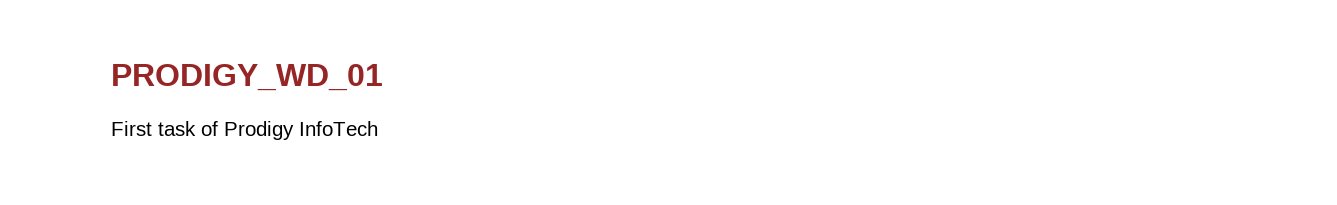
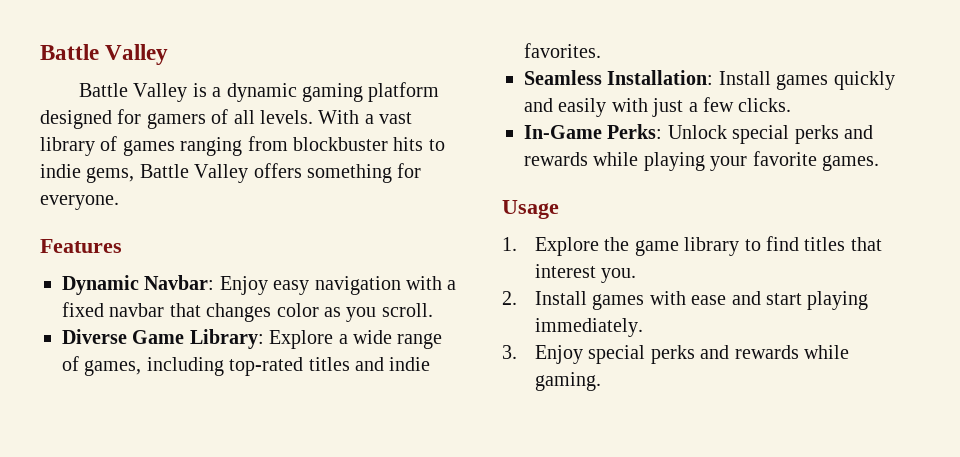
[111,64,383,91] [111,121,378,140] PRODIGY_WD_01 // First task of Prodigy InfoTech -> [40,44,169,65] [78,82,440,102] [40,109,413,129] [40,136,445,156] [40,163,422,183] [40,195,119,210] [40,239,122,253] [62,275,457,295] [62,302,433,322] [62,329,443,349] [62,356,431,376] [524,43,601,58] [524,70,895,90] [524,97,792,117] [524,124,873,144] [524,151,879,171] [502,200,559,219] [502,236,882,256] [535,264,637,283] [502,291,869,310] [535,318,644,337] [502,345,850,364] [535,372,602,391] Battle Valley // Battle Valley is a dynamic gaming platform designed for gamers of all levels. With a vast library of games ranging from blockbuster hits to indie gems, Battle Valley offers something for everyone. // Features // Dynamic Navbar: Enjoy easy navigation with a fixed navbar that changes color as you scroll. // Diverse Game Library: Explore a wide range of games, including top-rated titles and indie favorites. // Seamless Installation: Install games quickly and easily with just a few clicks. // In-Game Perks: Unlock special perks and rewards while playing your favorite games. // Usage // 1. Explore the game library to find titles that interest you. // 2. Install games with ease and start playing immediately. // 3. Enjoy special perks and rewards while gaming.

